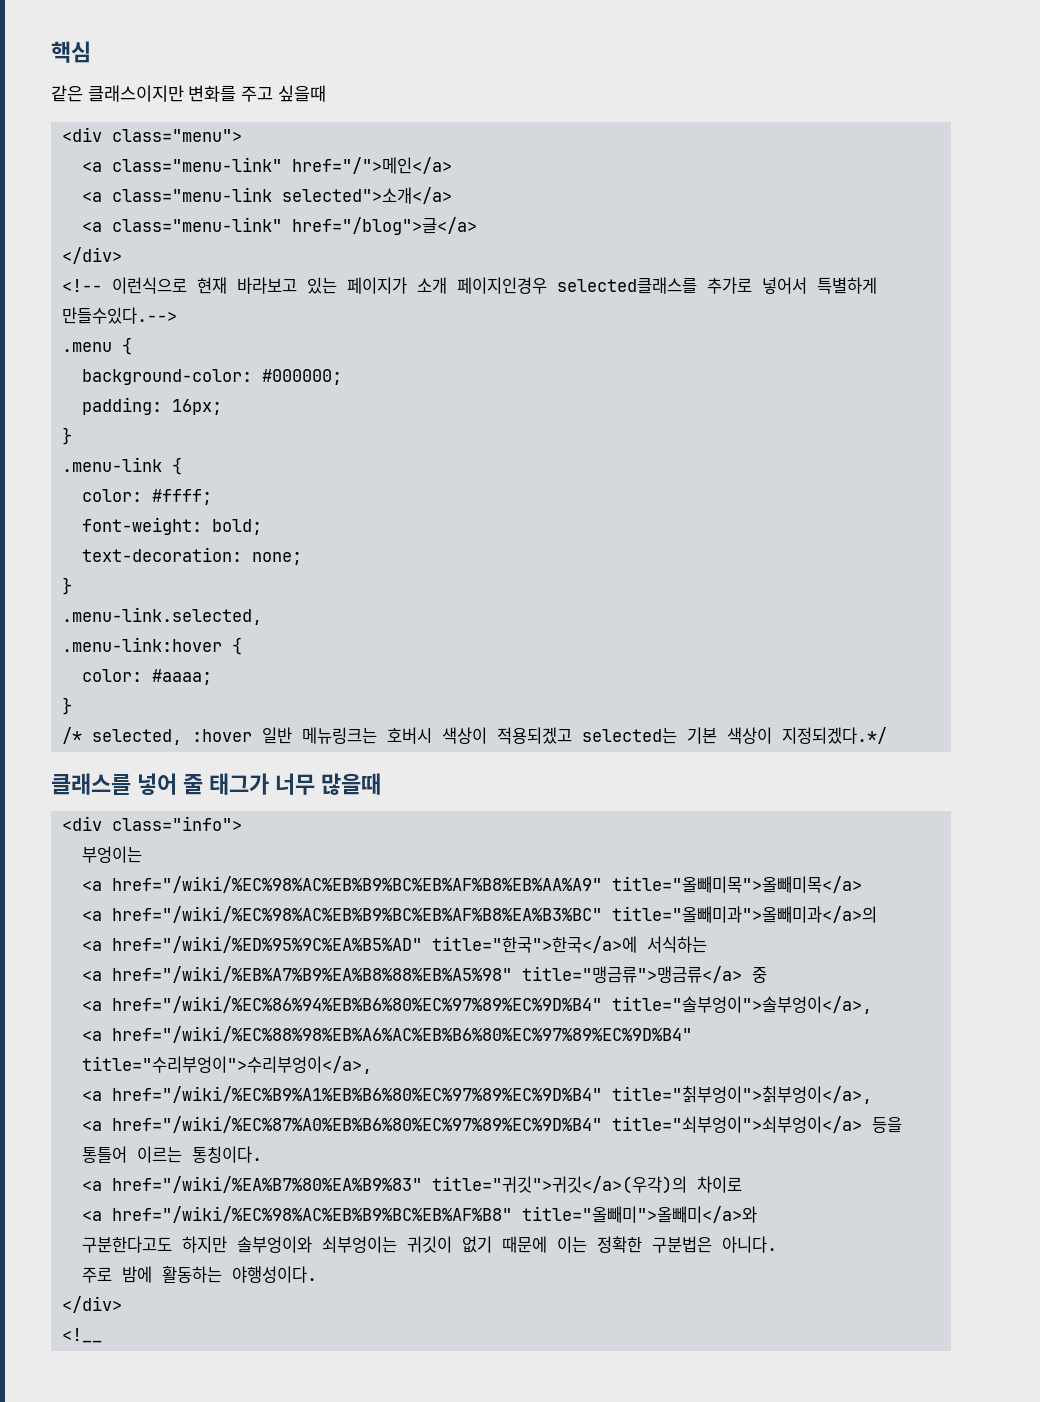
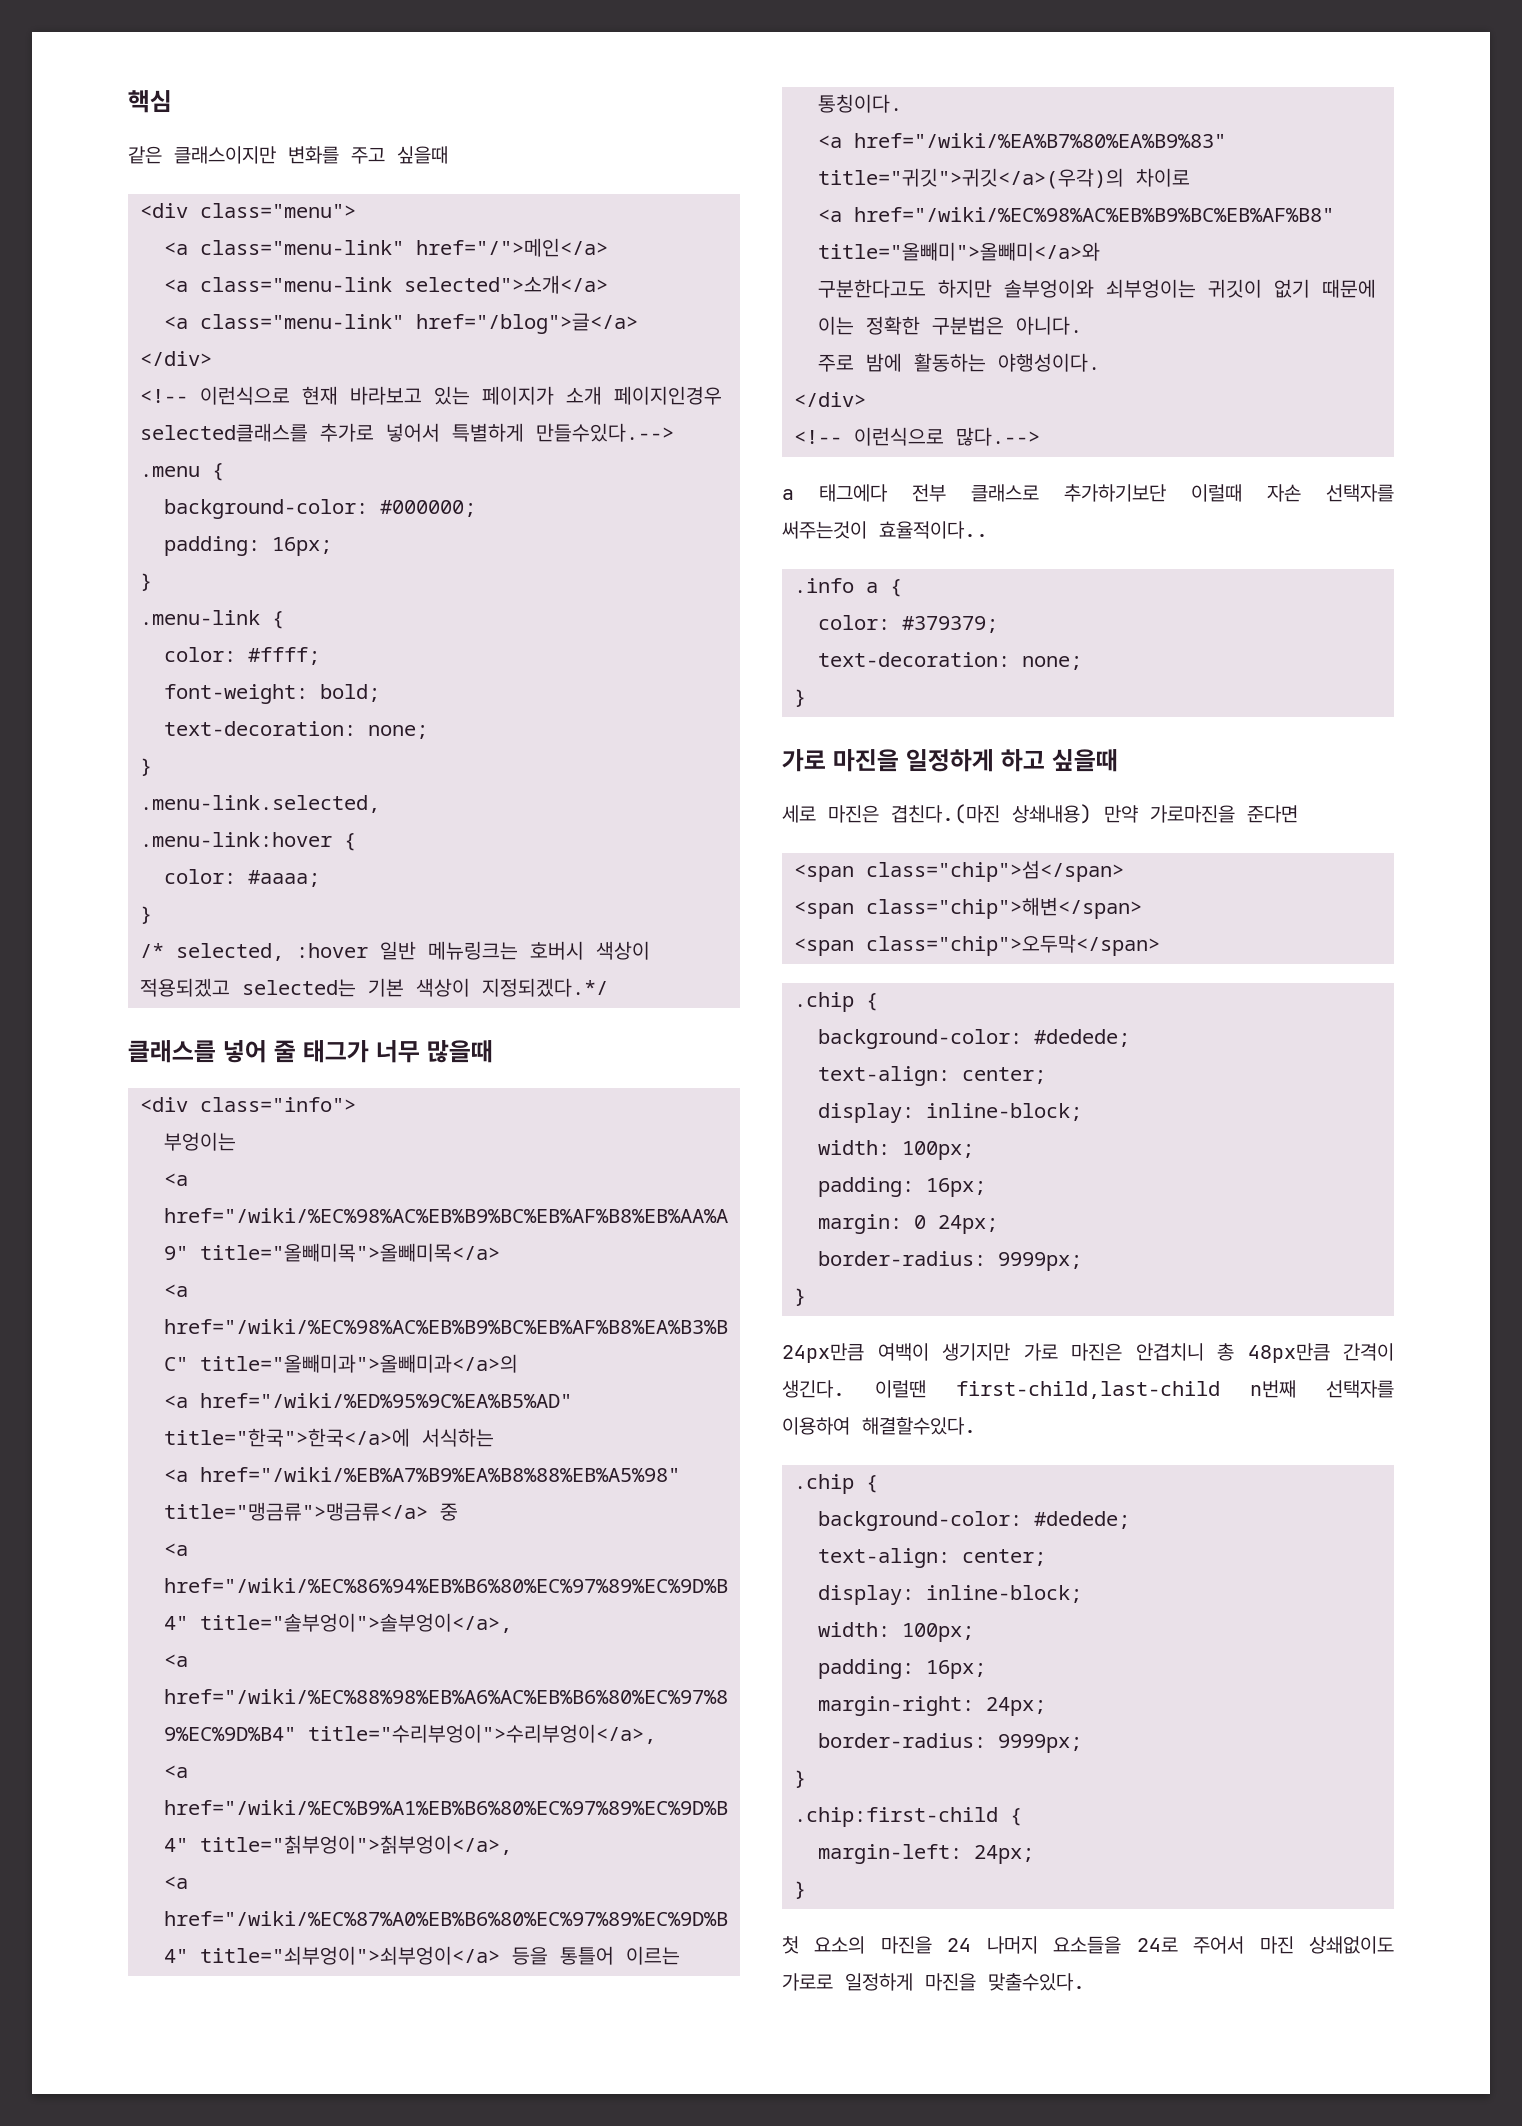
[61,1328,102,1343] <!__ -> [794,427,1040,446] [782,484,1394,502] [782,521,988,539] [794,578,902,597] [818,615,998,633] [818,652,1082,670] [794,689,806,707] [782,749,1118,772] [782,804,1298,824] [794,860,1124,882] [794,897,1142,919] [794,934,1160,956] [794,992,878,1012] [818,1029,1130,1049] [818,1066,1046,1086] [818,1103,1082,1123] [818,1140,974,1160] [818,1177,986,1197] [818,1214,998,1234] [818,1251,1082,1271] [794,1288,806,1306] [782,1343,1394,1363] [782,1380,1394,1399] [782,1417,976,1435] [794,1474,878,1494] [818,1511,1130,1531] [818,1548,1046,1568] [818,1585,1082,1605] [818,1622,974,1642] [818,1659,986,1679] [818,1696,1046,1716] [818,1733,1082,1753] [794,1770,806,1788] [794,1807,1022,1827] [818,1844,1034,1864] [794,1881,806,1899] [782,1936,1394,1954] [782,1973,1085,1991] <!-- 이런식으로 많다.--> // a 태그에다 전부 클래스로 추가하기보단 이럴때 자손 선택자를 써주는것이 효율적이다.. // .info a { // color: #379379; // text-decoration: none; // } // 가로 마진을 일정하게 하고 싶을때 // 세로 마진은 겹친다.(마진 상쇄내용) 만약 가로마진을 준다면 // <span class="chip">섬</span> // <span class="chip">해변</span> // <span class="chip">오두막</span> // .chip { // background-color: #dedede; // text-align: center; // display: inline-block; // width: 100px; // padding: 16px; // margin: 0 24px; // border-radius: 9999px; // } // 24px만큼 여백이 생기지만 가로 마진은 안겹치니 총 48px만큼 간격이 생긴다. 이럴땐 first-child,last-child n번째 선택자를 이용하여 해결할수있다. // .chip { // background-color: #dedede; // text-align: center; // display: inline-block; // width: 100px; // padding: 16px; // margin-right: 24px; // border-radius: 9999px; // } // .chip:first-child { // margin-left: 24px; // } // 첫 요소의 마진을 24 나머지 요소들을 24로 주어서 마진 상쇄없이도 가로로 일정하게 마진을 맞출수있다.

